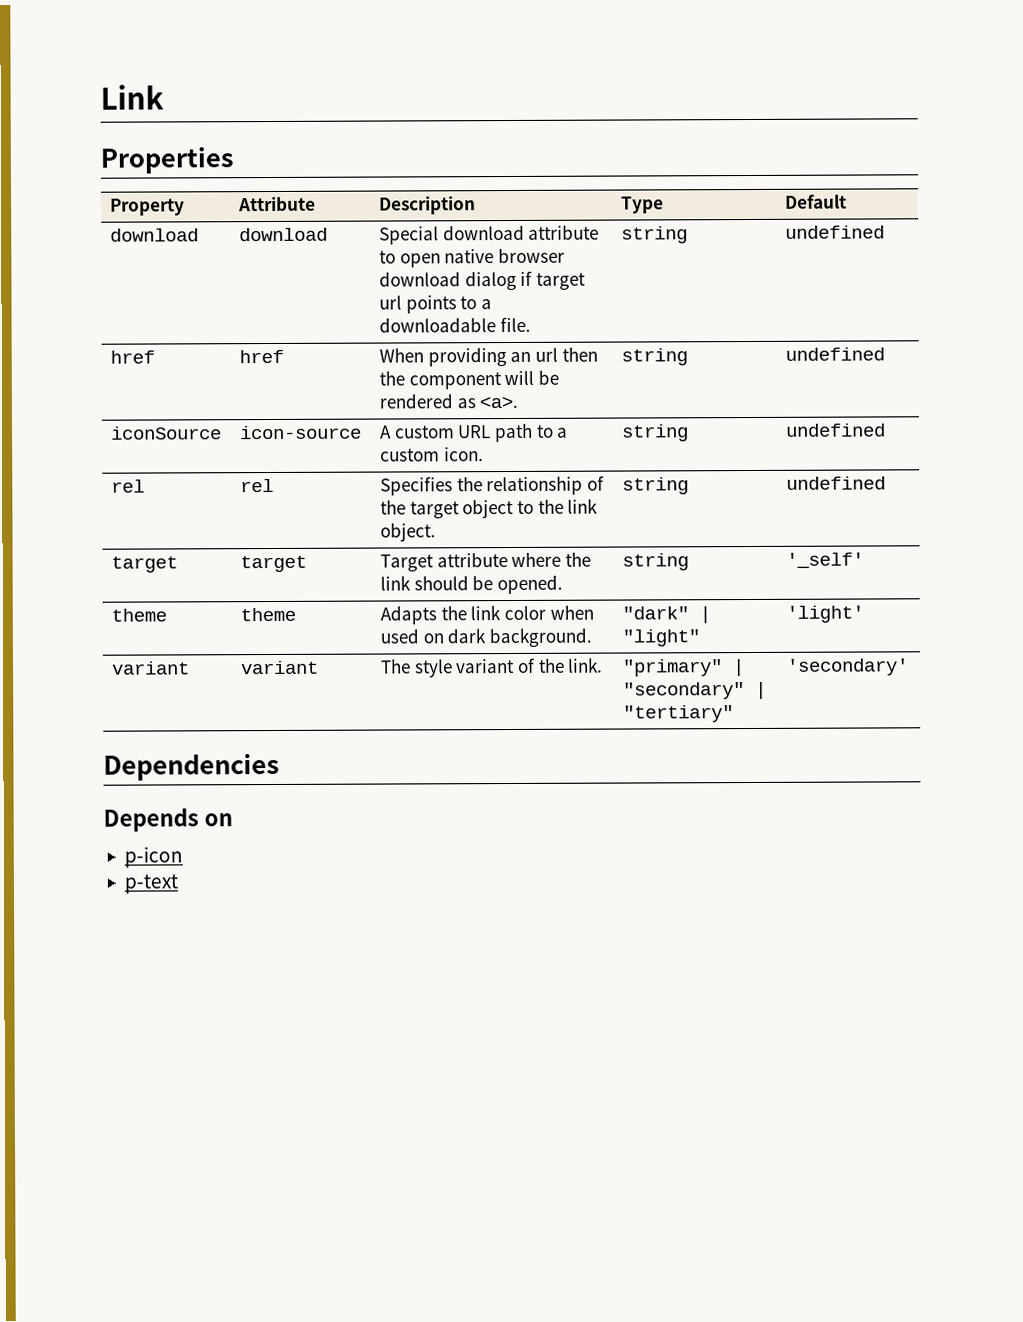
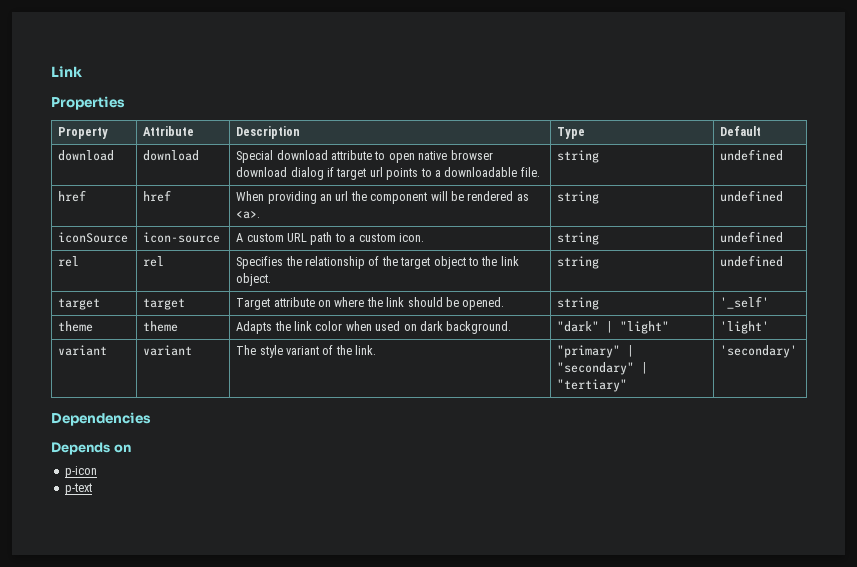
[561,346,598,362] then -> (349, 196) none
(508, 560) none -> [318,300,332,307] on

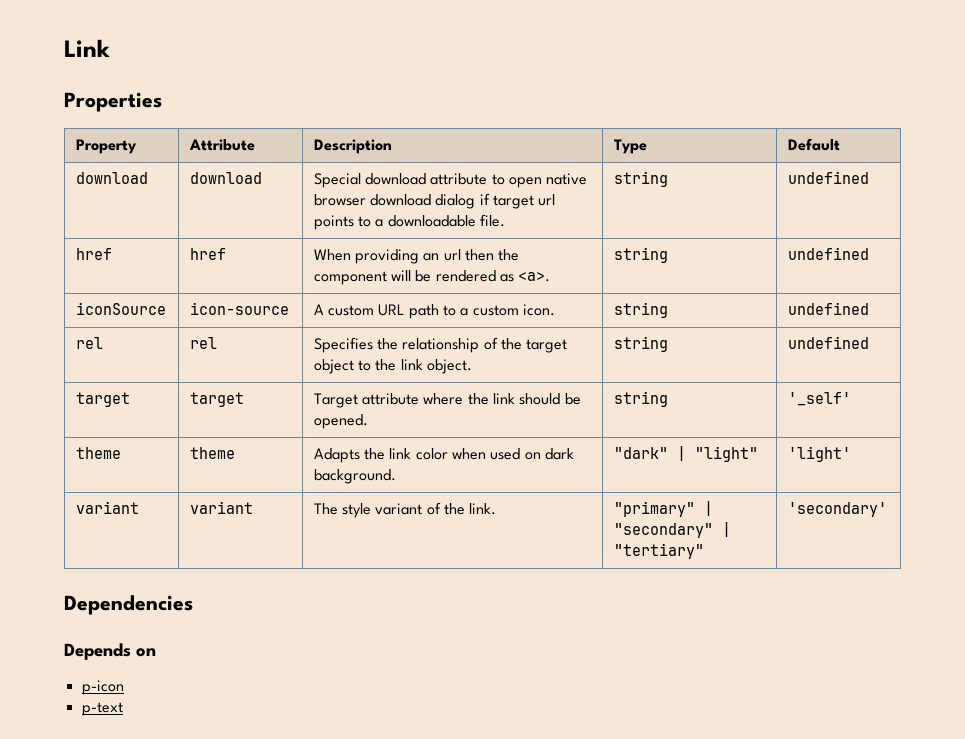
(349, 196) none -> [465,249,495,261] then
[318,300,332,307] on -> (420, 399) none

